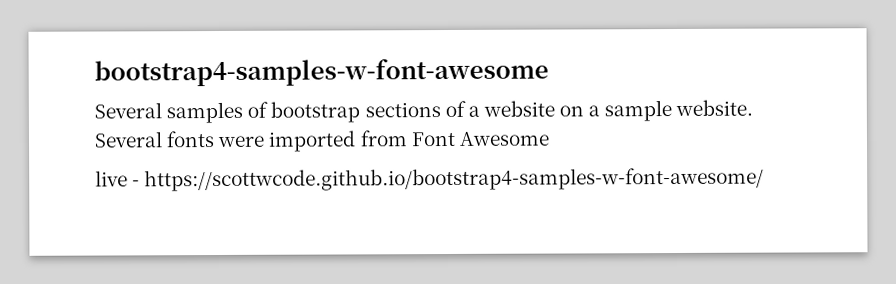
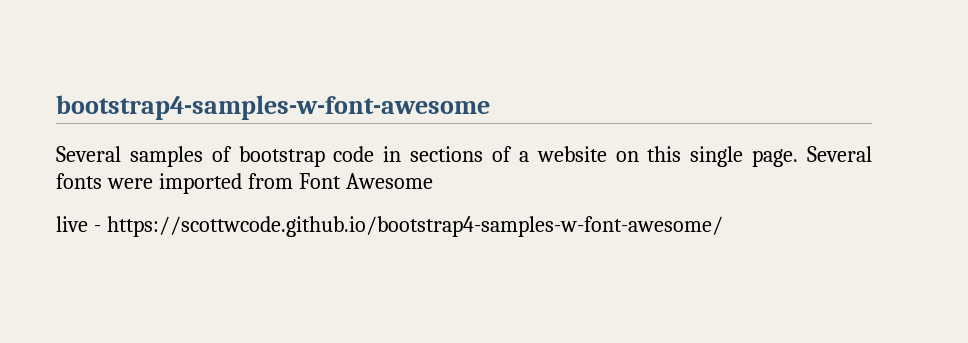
(361, 112) none -> [333,146,402,162] code in
[588,99,754,122] a sample website. -> [647,146,799,167] this single page.

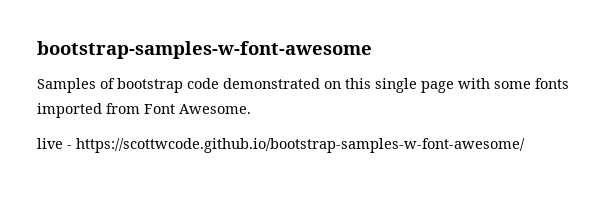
[56,95,490,120] [56,146,872,167] [56,173,153,189] bootstrap4-samples-w-font-awesome // Several samples of bootstrap code in sections of a website on this single page. Several fonts were -> [37,41,372,59] [37,78,569,93] bootstrap-samples-w-font-awesome // Samples of bootstrap code demonstrated on this single page with some fonts
[345,173,433,189] Awesome -> [179,104,251,114] Awesome.
[106,216,723,237] https://scottwcode.github.io/bootstrap4-samples-w-font-awesome/ -> [76,138,525,153] https://scottwcode.github.io/bootstrap-samples-w-font-awesome/

